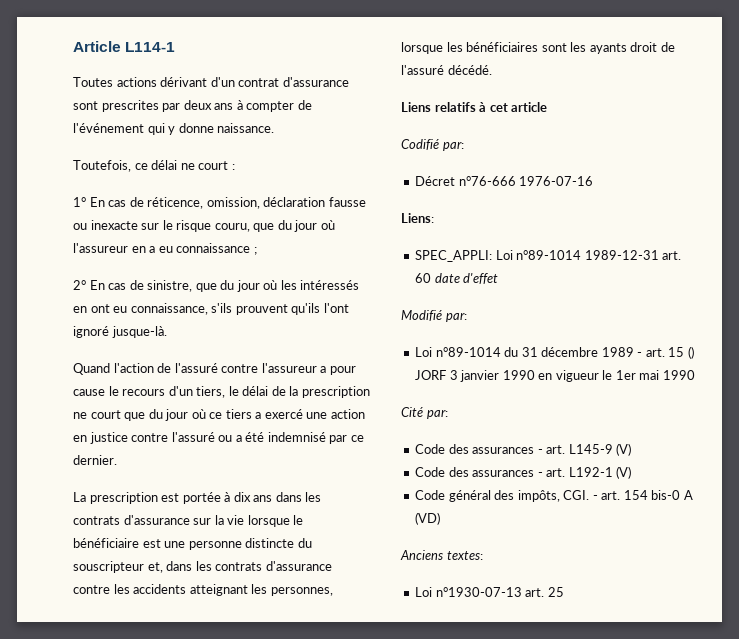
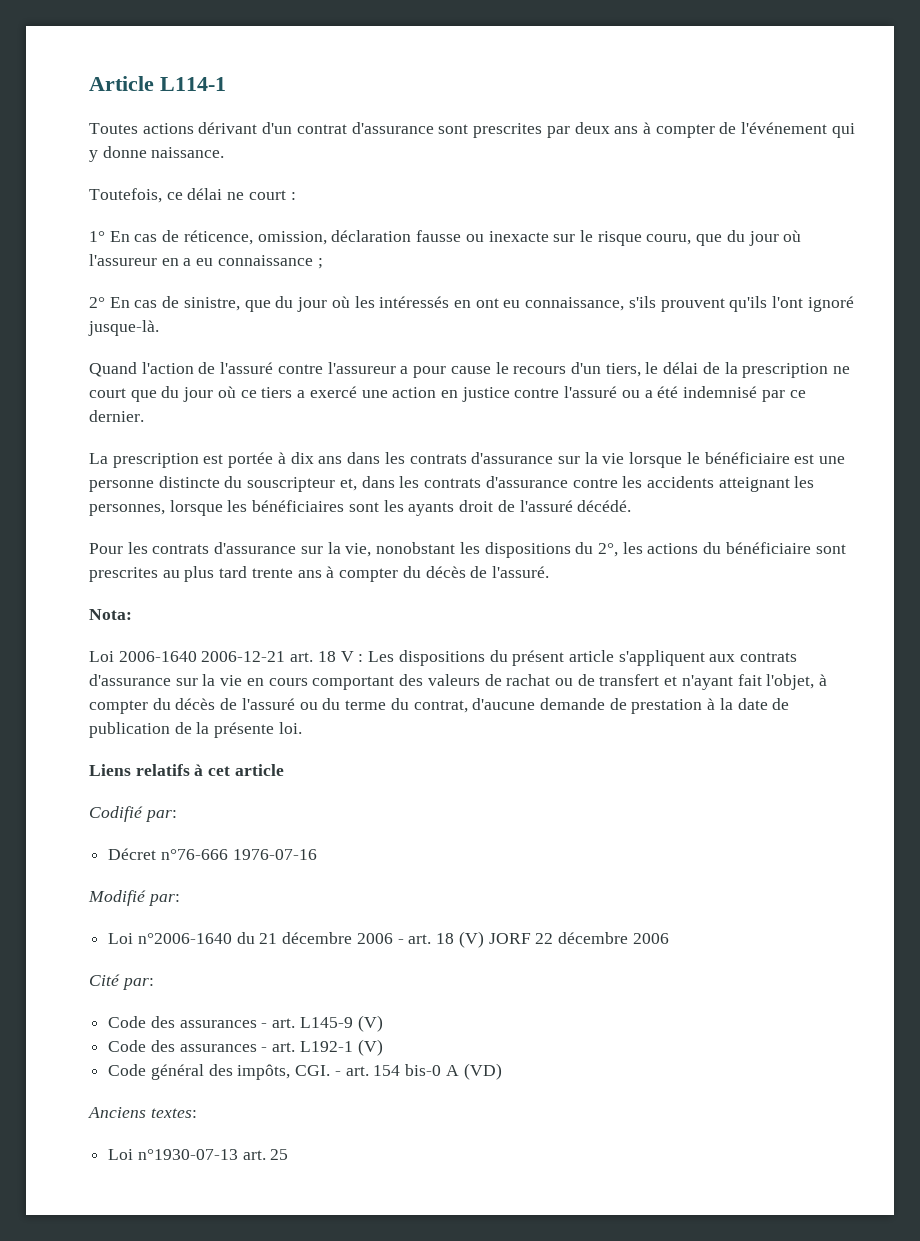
(492, 70) none -> [89,542,846,558] [89,566,549,582] [89,609,132,620] [89,650,798,666] [89,674,828,690] [89,698,790,714] [89,722,302,738] // Pour les contrats d'assurance sur la vie, nonobstant les dispositions du 2°, les actions du bénéficiaire sont prescrites au plus tard trente ans à compter du décès de l'assuré. // Nota: // Loi 2006-1640 2006-12-21 art. 18 V : Les dispositions du présent article s'appliquent aux contrats d'assurance sur la vie en cours comportant des valeurs de rachat ou de transfert et n'ayant fait l'objet, à compter du décès de l'assuré ou du terme du contrat, d'aucune demande de prestation à la date de publication de la présente loi.
[401,213,434,223] [415,250,682,262] [415,273,499,284] [401,310,467,322] [415,346,694,359] [415,370,695,382] Liens: // SPEC_APPLI: Loi n°89-1014 1989-12-31 art. 60 date d'effet // Modifié par: // Loi n°89-1014 du 31 décembre 1989 - art. 15 () JORF 3 janvier 1990 en vigueur le 1er mai 1990 -> [88,890,180,906] [108,931,669,948] Modifié par: // Loi n°2006-1640 du 21 décembre 2006 - art. 18 (V) JORF 22 décembre 2006

